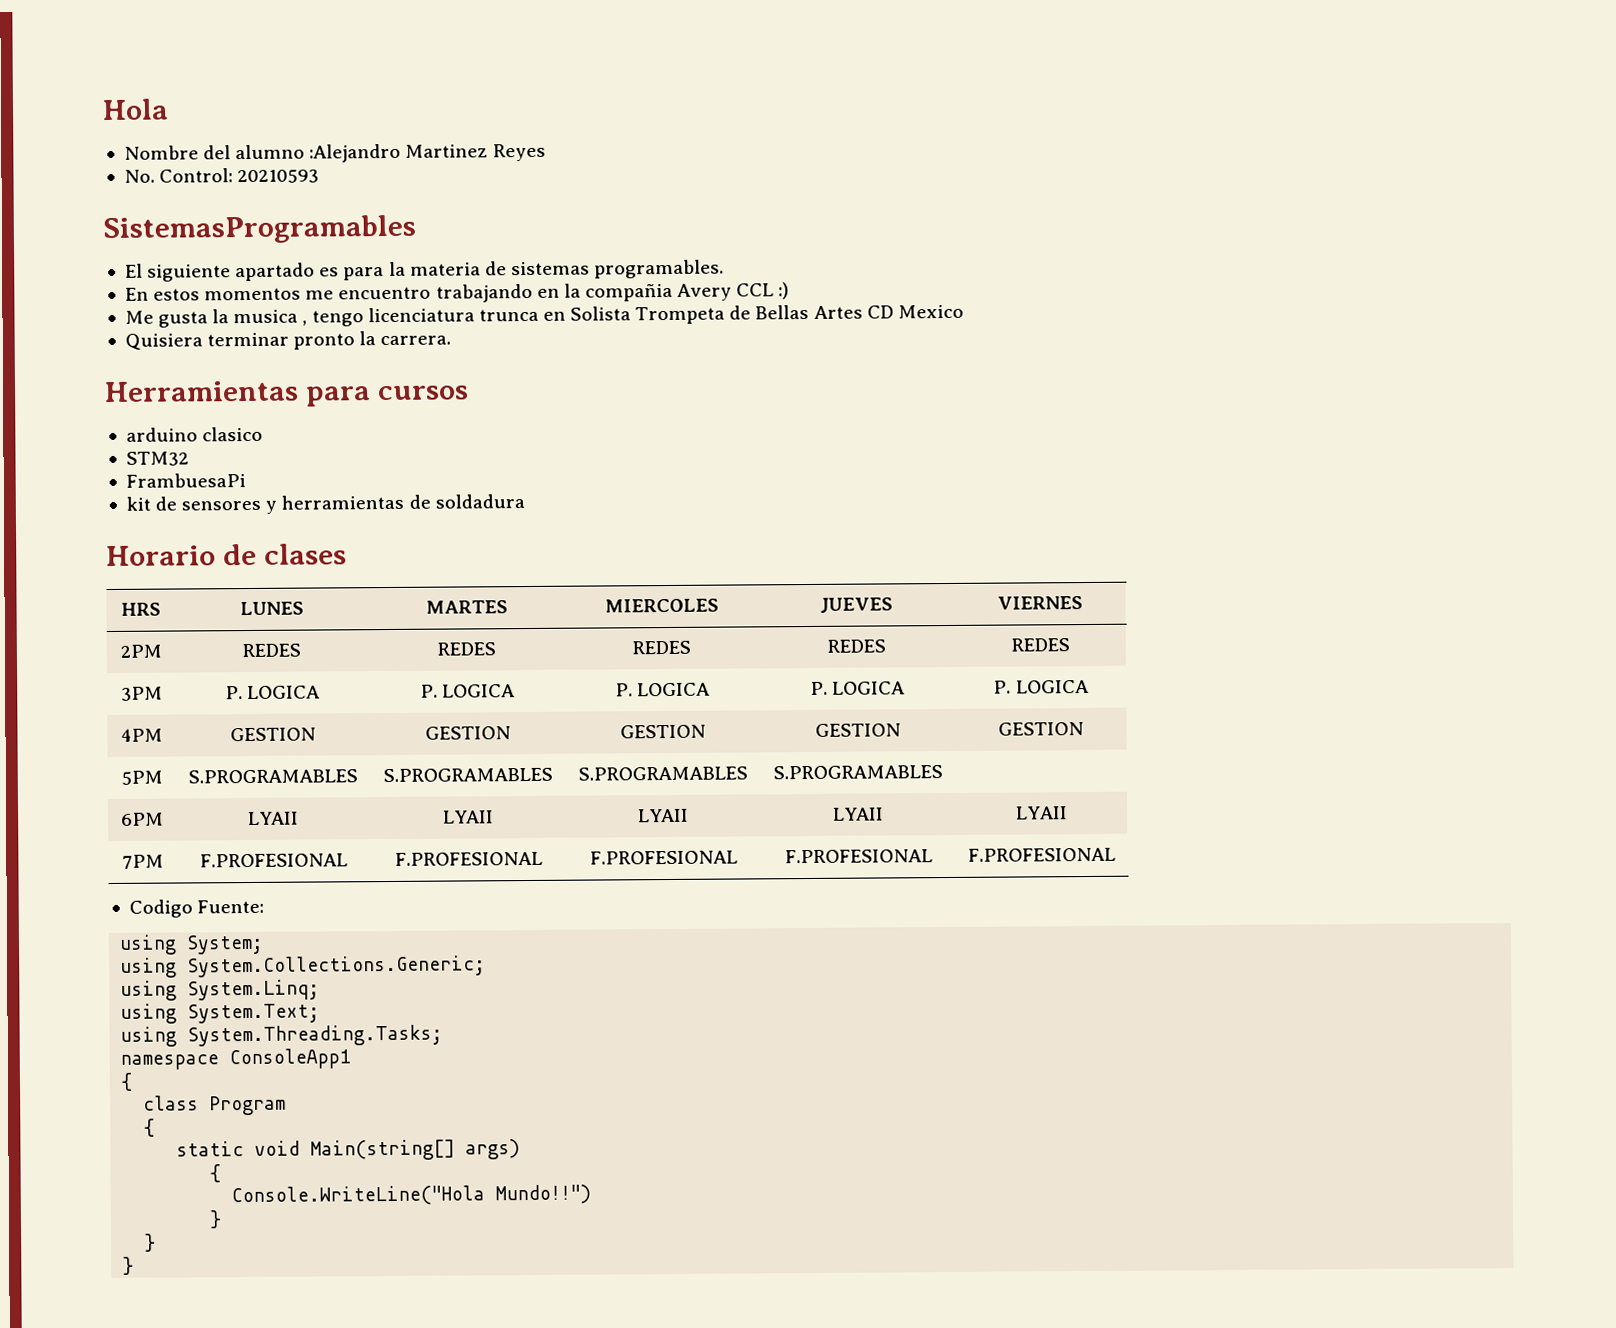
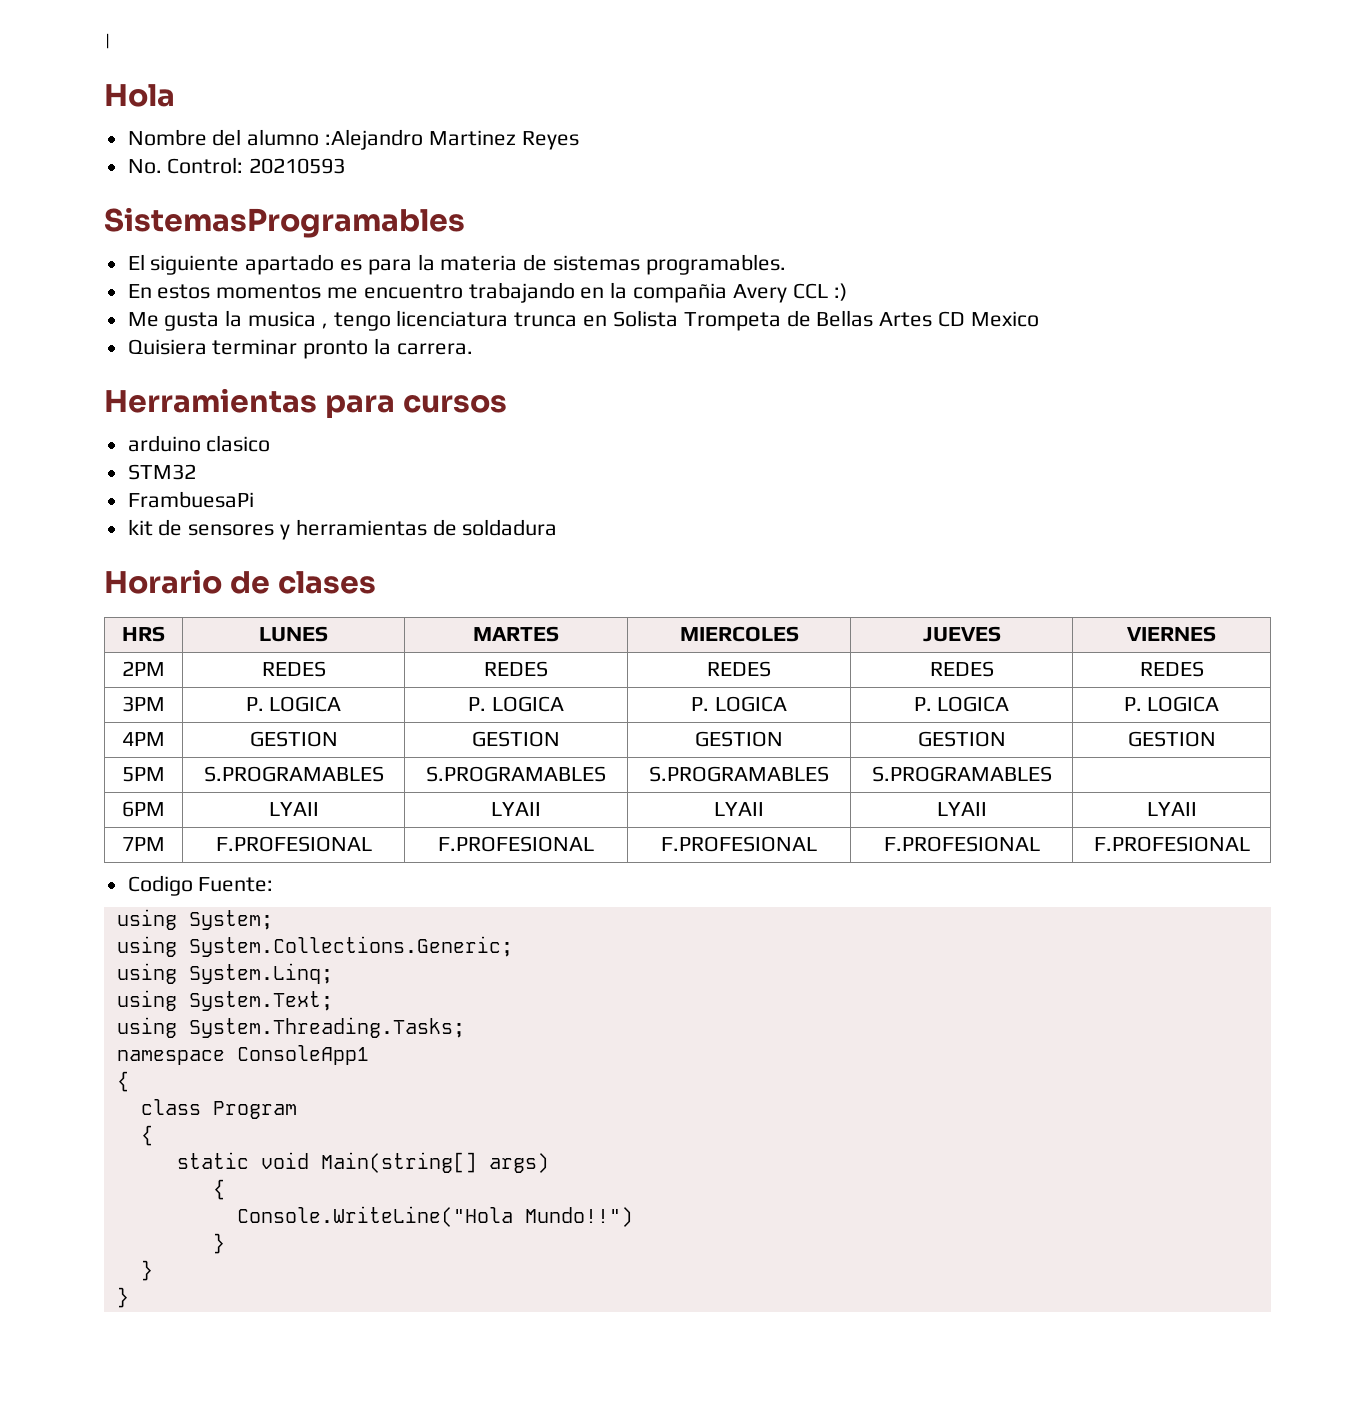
(102, 109) none -> [104,33,111,49] | //

